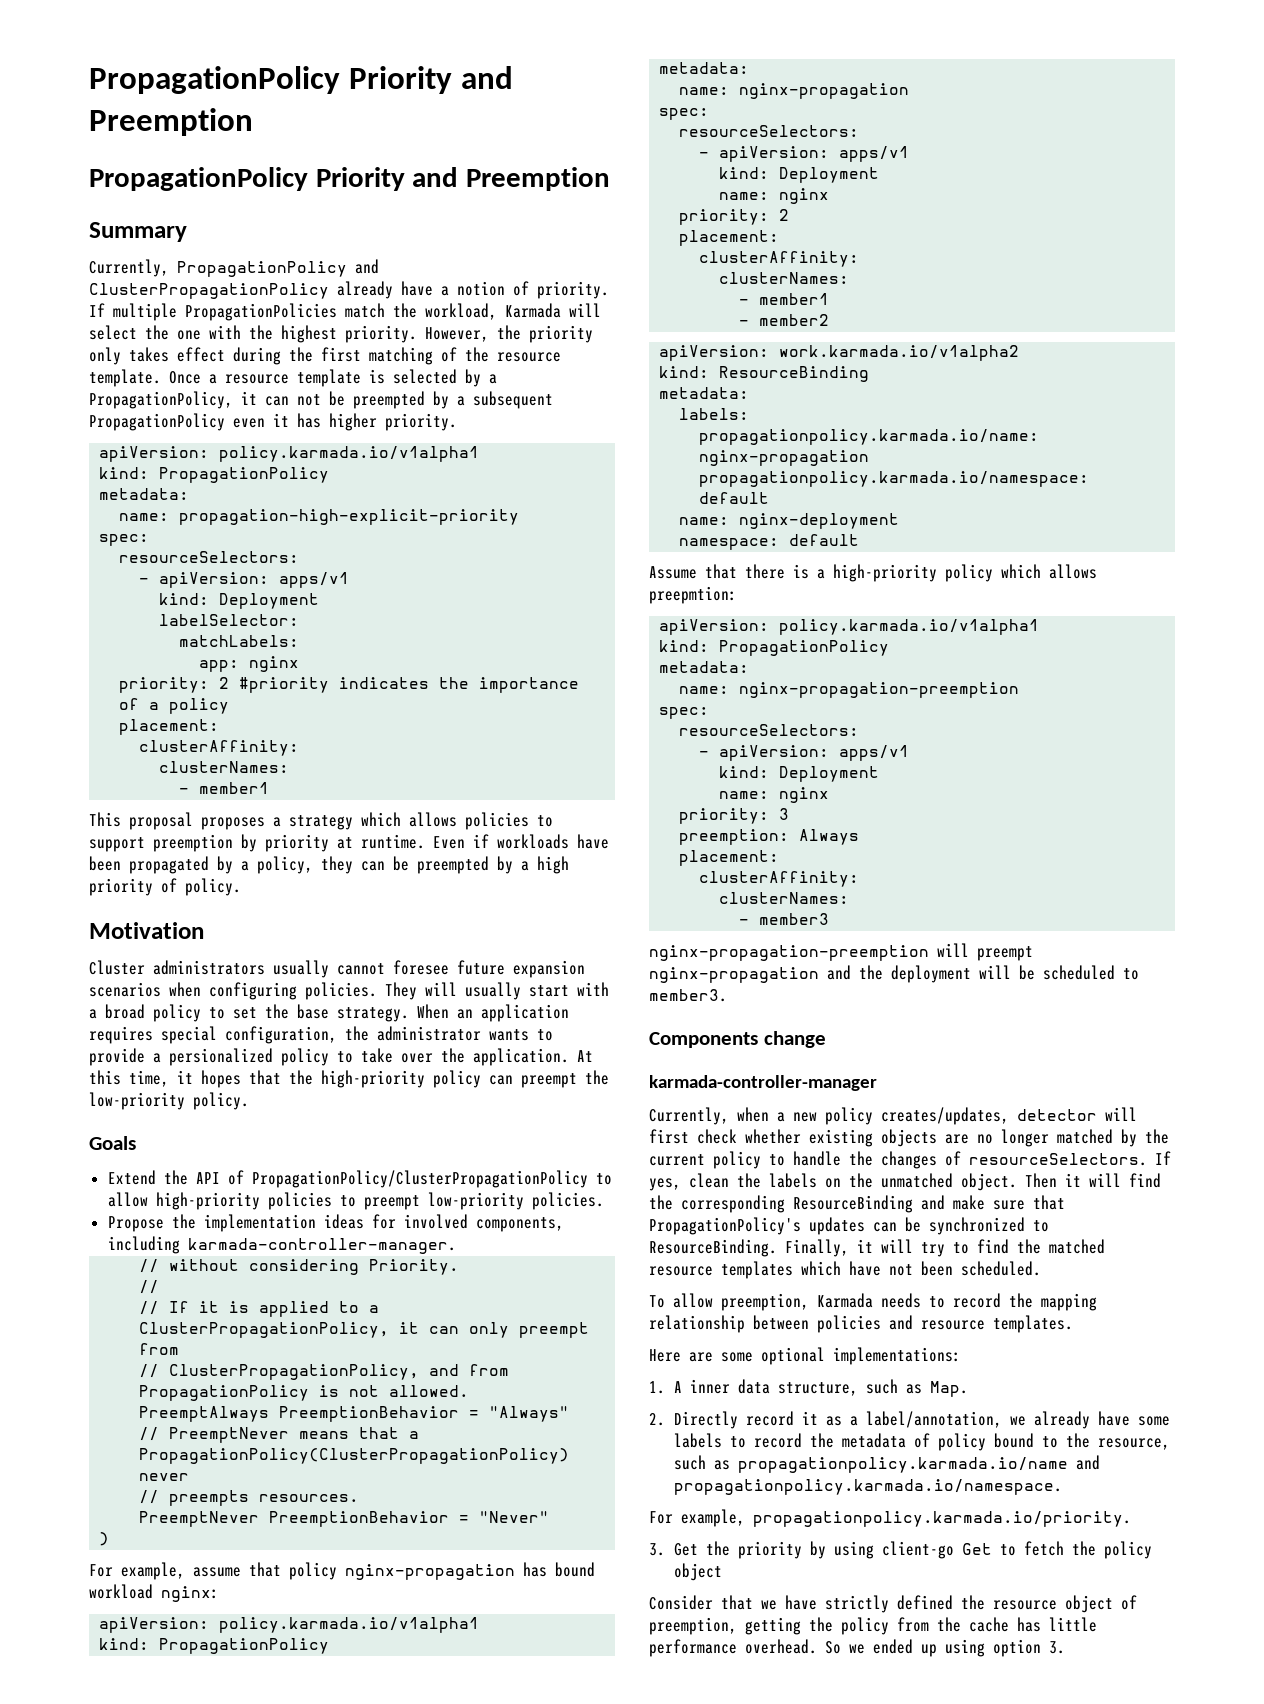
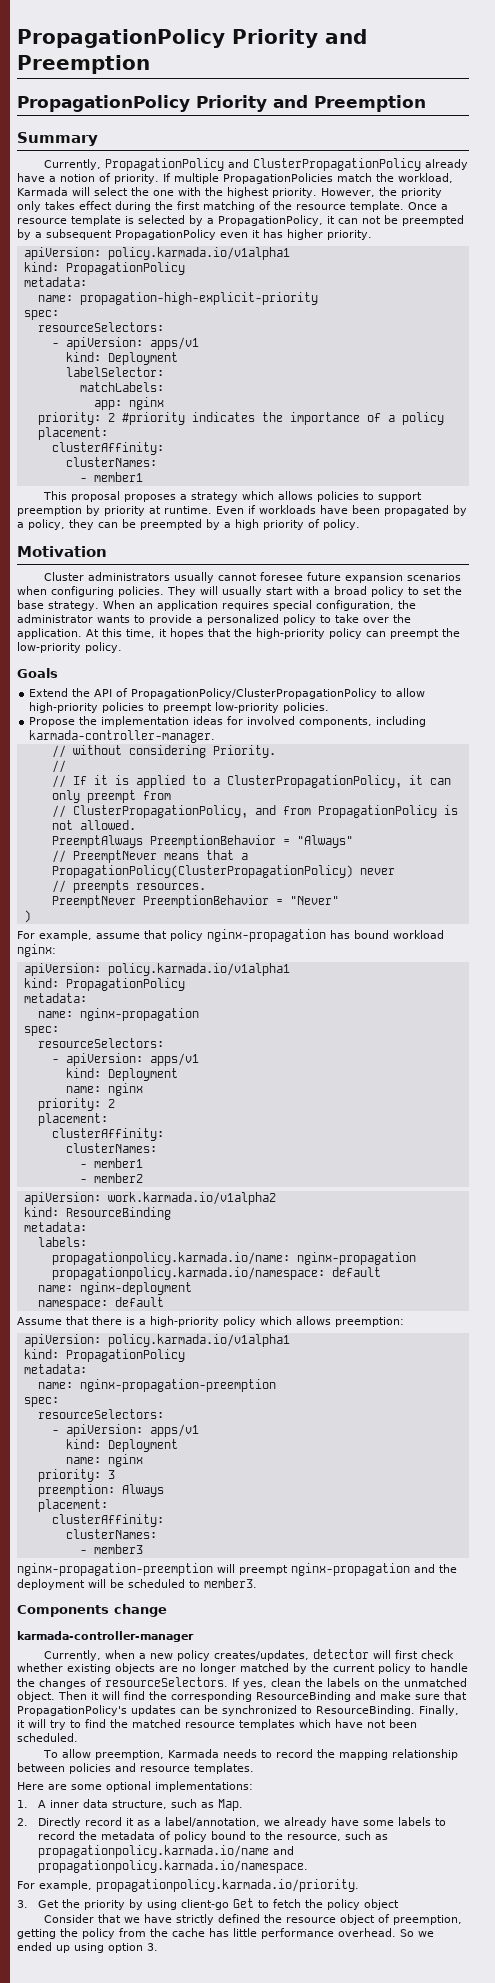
[169,1048,273,1066] persionalized -> [207,614,279,625] personalized
[649,586,737,604] preepmtion: -> [335,1317,404,1327] preemption:

